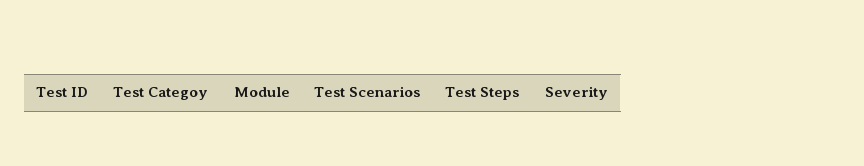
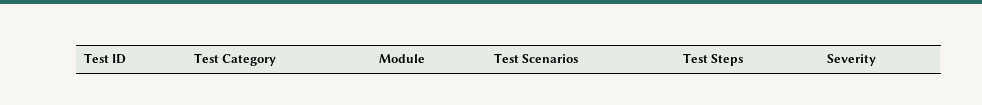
[147,87,208,100] Categoy -> [222,54,277,66] Category

